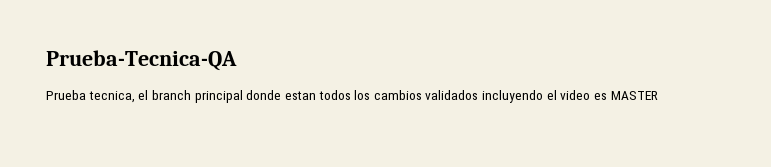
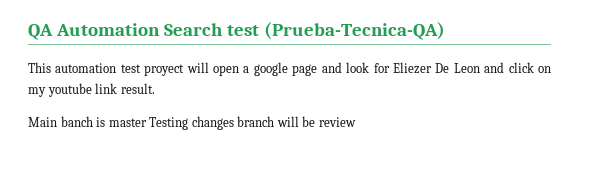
[46,50,237,71] [46,90,658,103] Prueba-Tecnica-QA // Prueba tecnica, el branch principal donde estan todos los cambios validados incluyendo el video es MASTER -> [28,22,445,40] [28,62,552,76] [28,83,155,97] [28,116,356,130] QA Automation Search test (Prueba-Tecnica-QA) // This automation test proyect will open a google page and look for Eliezer De Leon and click on my youtube link result. // Main banch is master Testing changes branch will be review

